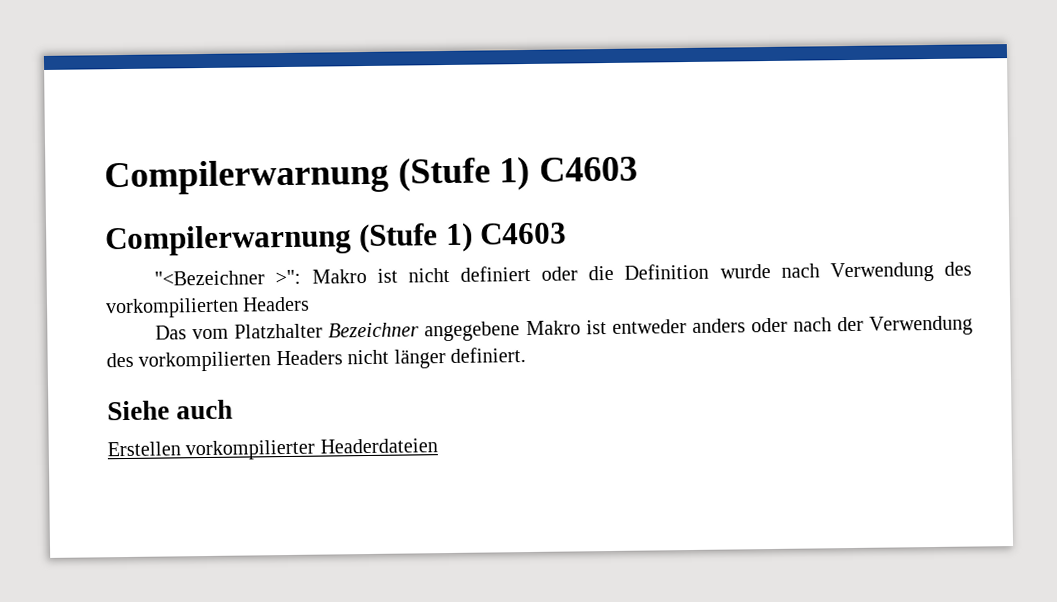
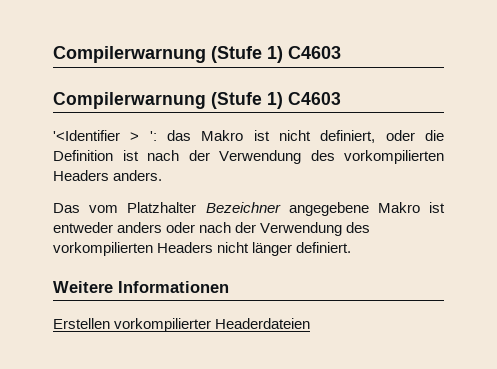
[154,269,302,286] "<Bezeichner >": -> [53,130,192,141] '<Identifier > ': das
[459,265,531,282] definiert -> [320,130,376,143] definiert,
[719,261,972,283] [105,296,311,319] wurde nach Verwendung des vorkompilierten Headers -> [122,150,444,164] [53,170,163,181] ist nach der Verwendung des vorkompilierten Headers anders.
[107,399,234,421] Siehe auch -> [53,281,229,293] Weitere Informationen

